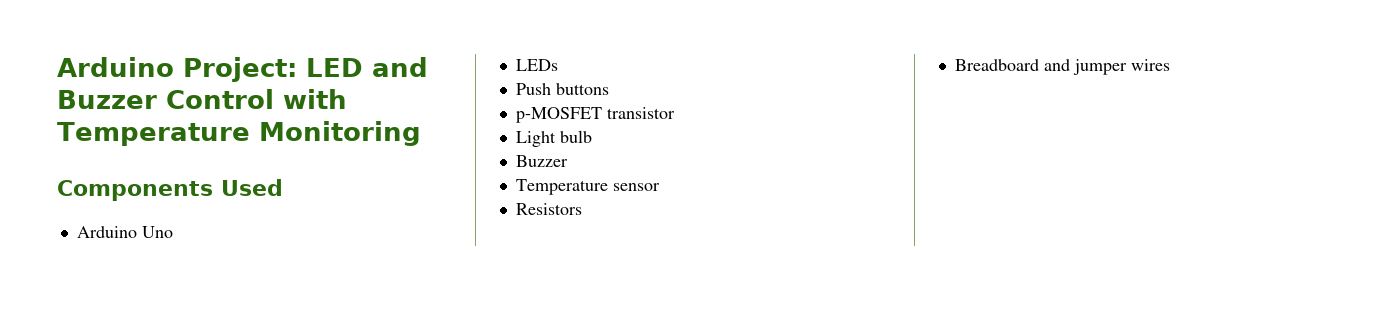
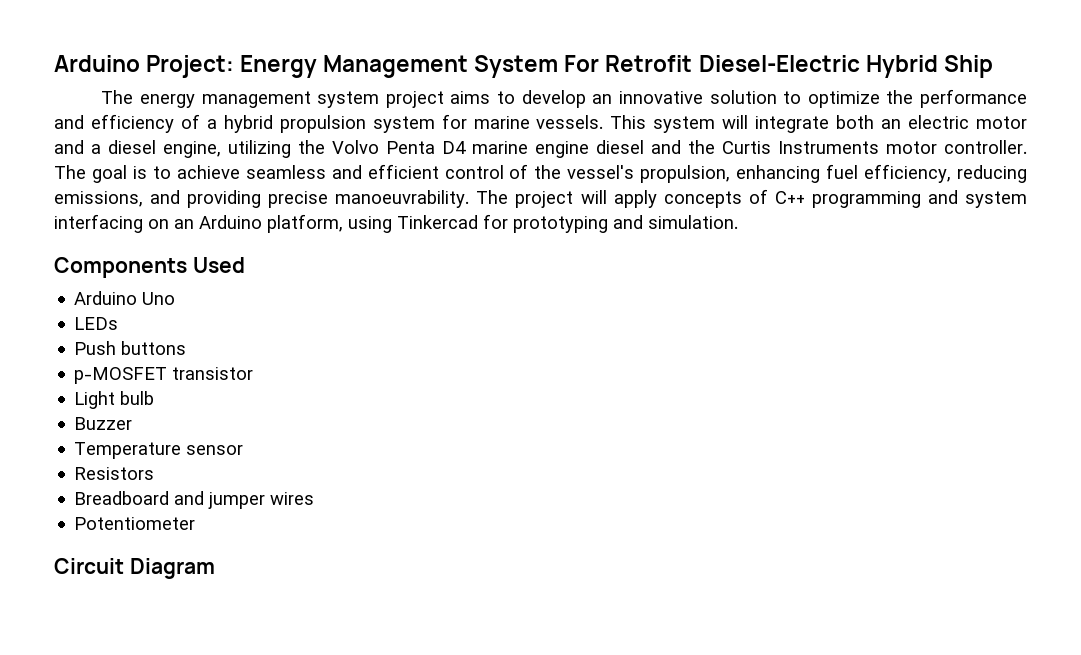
[306,57,428,77] [57,89,347,109] [57,121,421,146] LED and Buzzer Control with Temperature Monitoring -> [240,55,993,78] [101,89,1027,108] [54,114,1028,133] [54,140,1027,158] [54,164,1027,183] [54,189,1027,208] [54,214,738,233] Energy Management System For Retrofit Diesel-Electric Hybrid Ship // The energy management system project aims to develop an innovative solution to optimize the performance and efficiency of a hybrid propulsion system for marine vessels. This system will integrate both an electric motor and a diesel engine, utilizing the Volvo Penta D4 marine engine diesel and the Curtis Instruments motor controller. The goal is to achieve seamless and efficient control of the vessel's propulsion, enhancing fuel efficiency, reducing emissions, and providing precise manoeuvrability. The project will apply concepts of C++ programming and system interfacing on an Arduino platform, using Tinkercad for prototyping and simulation.
(1170, 65) none -> [74,517,196,530] [54,558,215,579] // Potentiometer // Circuit Diagram

